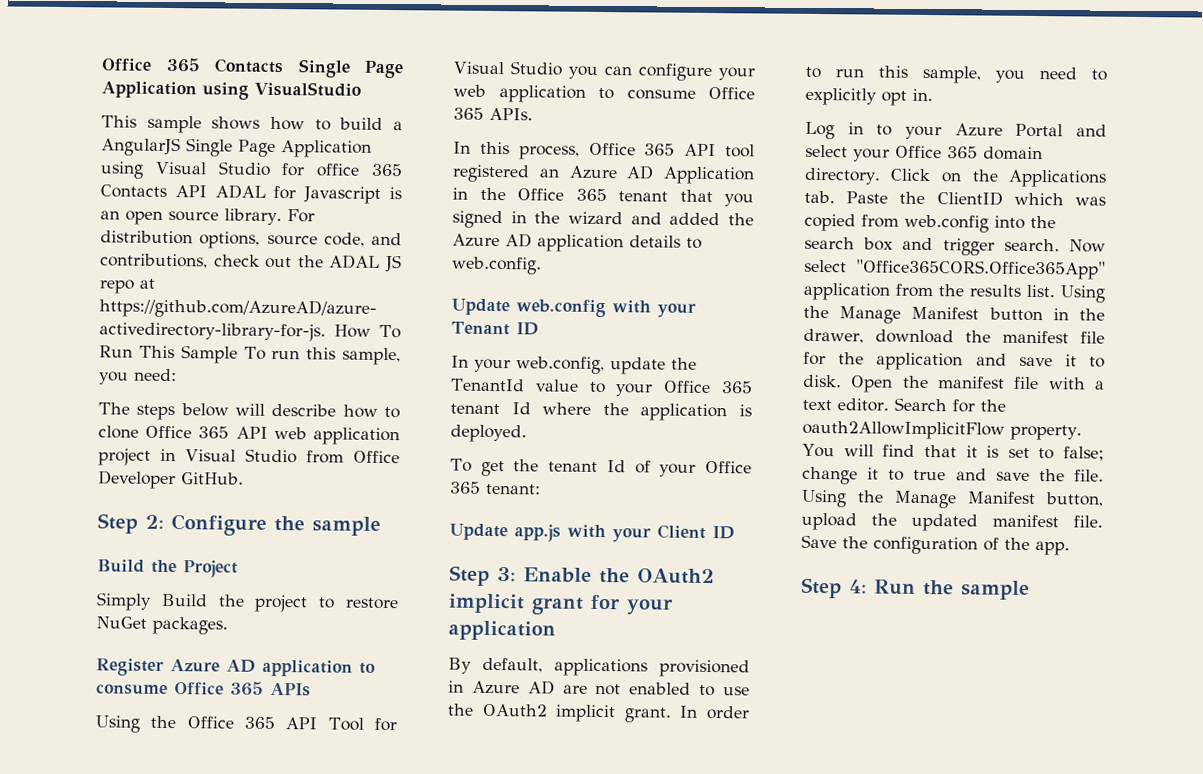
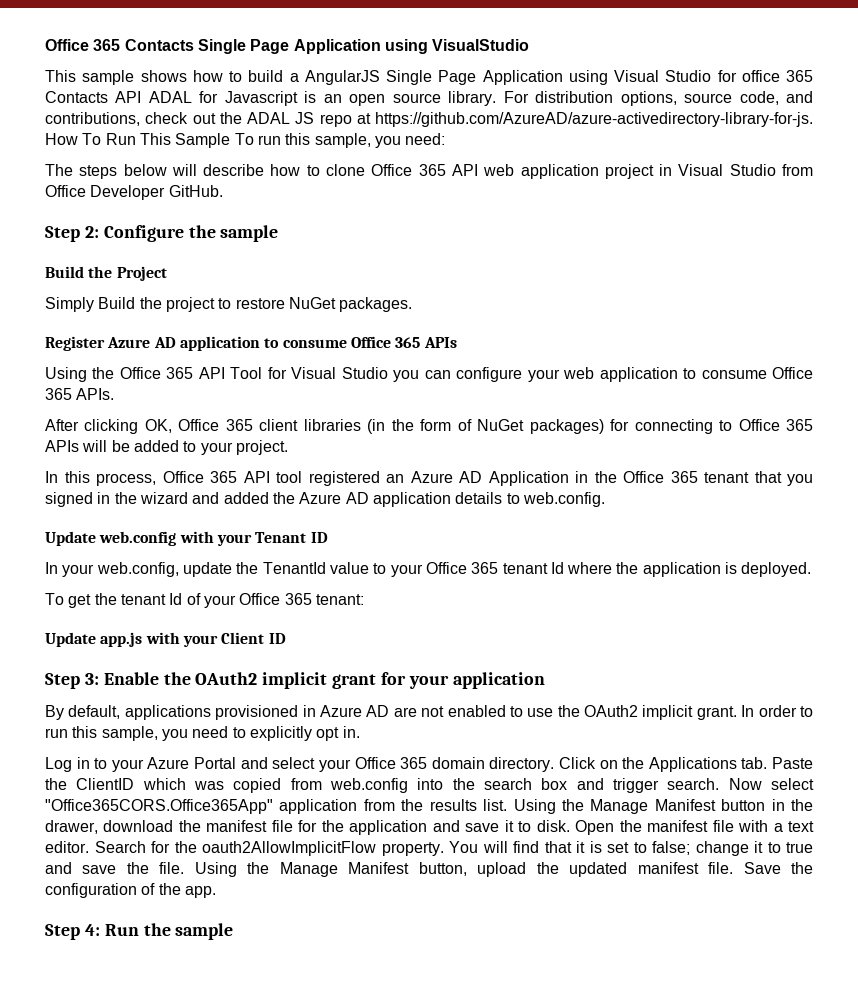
(533, 114) none -> [45,419,814,434] [45,440,288,455] // After clicking OK, Office 365 client libraries (in the form of NuGet packages) for connecting to Office 365 APIs will be added to your project.

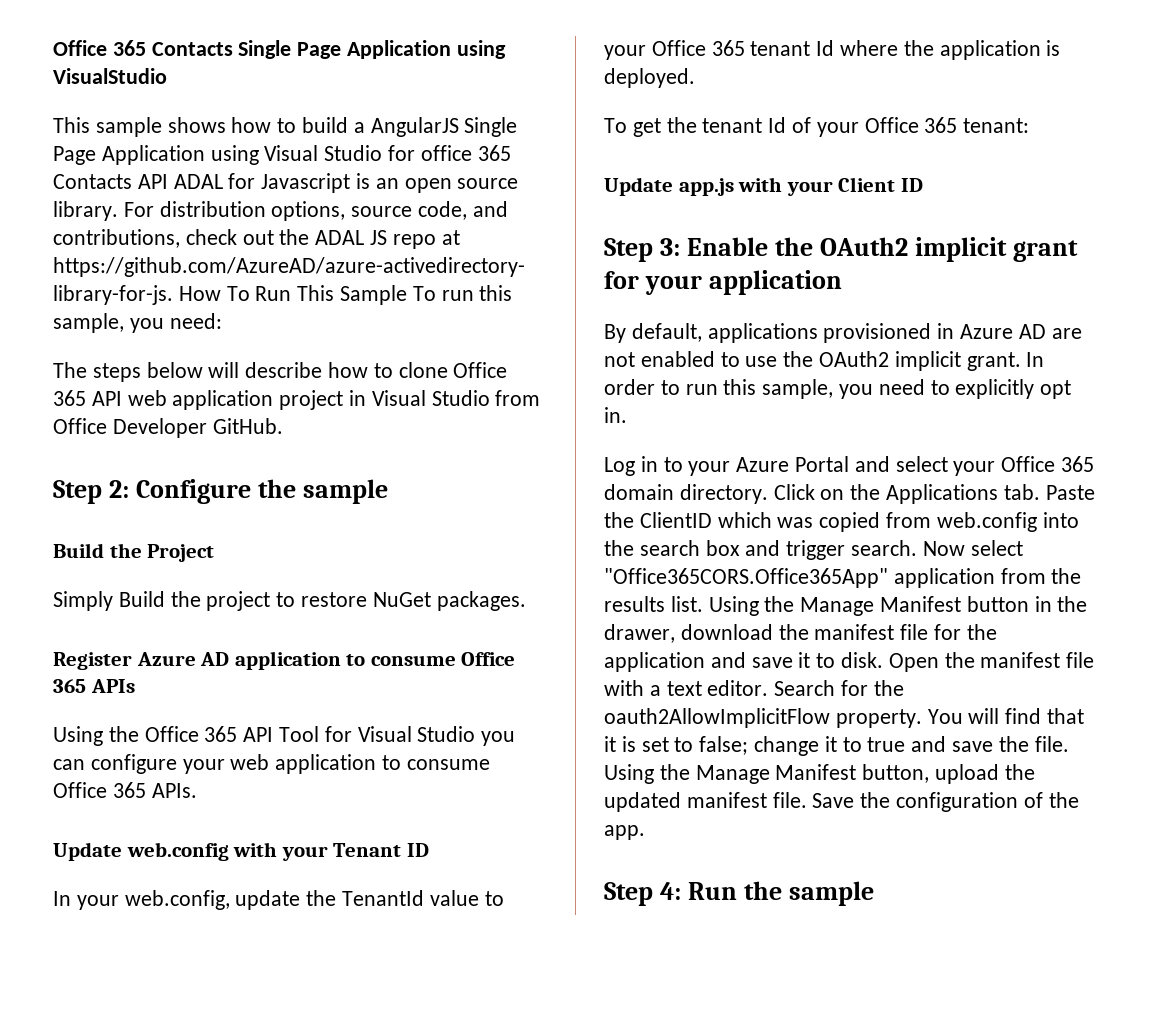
[45,419,814,434] [45,440,288,455] [45,471,813,486] [45,492,605,507] // After clicking OK, Office 365 client libraries (in the form of NuGet packages) for connecting to Office 365 APIs will be added to your project. // In this process, Office 365 API tool registered an Azure AD Application in the Office 365 tenant that you signed in the wizard and added the Azure AD application details to web.config. -> (197, 790) none

